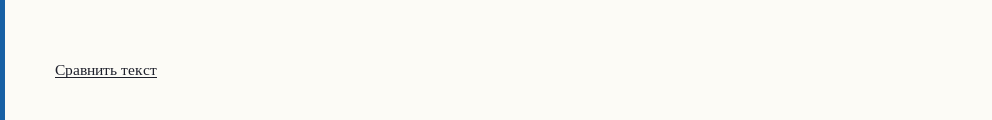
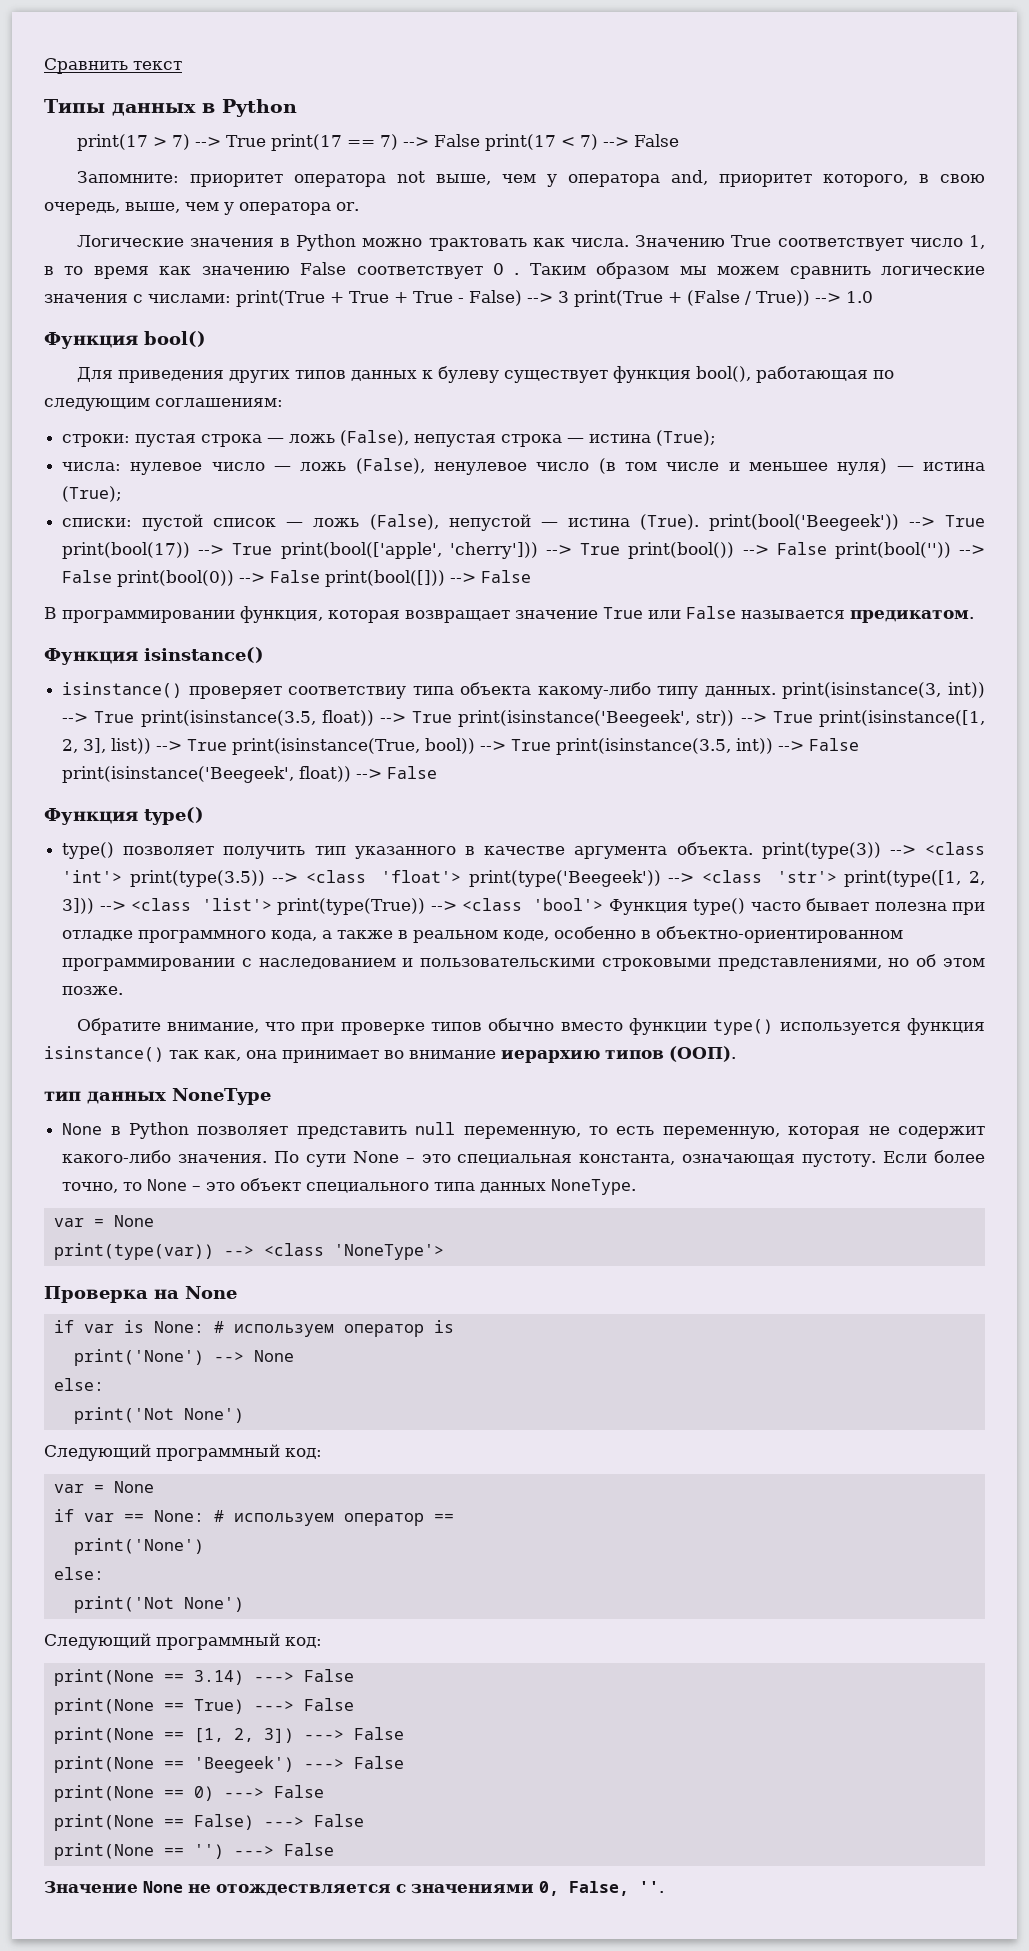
(158, 71) none -> [44,99,297,117] [76,134,680,151] [76,170,986,187] [44,202,359,215] [76,234,985,251] [44,262,985,279] [44,290,873,307] [44,331,206,349] [76,366,894,383] [44,398,283,411] [62,430,717,447] [62,458,986,475] [62,486,123,502] [62,514,985,531] [62,542,985,559] [62,570,532,587] [44,606,974,623] [44,647,264,665] [62,682,985,699] [62,710,985,727] [62,738,860,755] [62,766,438,783] [44,807,204,825] [62,842,985,859] [62,870,985,887] [62,898,986,915] [62,926,904,943] [62,954,985,971] [62,986,124,995] [76,1018,985,1035] [44,1046,736,1063] [44,1088,271,1105] [62,1122,986,1139] [62,1150,986,1167] [62,1178,637,1195] [53,1215,154,1227] [53,1243,444,1260] [44,1286,237,1303] [53,1320,454,1337] [73,1349,294,1366] [53,1378,104,1391] [73,1407,244,1424] [44,1444,322,1461] [53,1481,154,1493] [53,1509,454,1526] [73,1538,204,1555] [53,1567,104,1580] [73,1596,244,1613] [44,1633,322,1650] [53,1669,354,1686] [53,1698,354,1715] [53,1727,404,1744] [53,1756,404,1773] [53,1785,324,1802] [53,1814,364,1831] [53,1843,334,1860] [44,1881,664,1896] // Типы данных в Python // print(17 > 7) --> True print(17 == 7) --> False print(17 < 7) --> False // Запомните: приоритет оператора not выше, чем у оператора and, приоритет которого, в свою очередь, выше, чем у оператора or. // Логические значения в Python можно трактовать как числа. Значению True соответствует число 1, в то время как значению False соответствует 0 . Таким образом мы можем сравнить логические значения с числами: print(True + True + True - False) --> 3 print(True + (False / True)) --> 1.0 // Функция bool() // Для приведения других типов данных к булеву существует функция bool(), работающая по следующим соглашениям: // строки: пустая строка — ложь (False), непустая строка — истина (True); // числа: нулевое число — ложь (False), ненулевое число (в том числе и меньшее нуля) — истина (True); // списки: пустой список — ложь (False), непустой — истина (True). print(bool('Beegeek')) --> True print(bool(17)) --> True print(bool(['apple', 'cherry'])) --> True print(bool()) --> False print(bool('')) --> False print(bool(0)) --> False print(bool([])) --> False // В программировании функция, которая возвращает значение True или False называется предикатом. // Функция isinstance() // isinstance() проверяет соответствиу типа объекта какому-либо типу данных. print(isinstance(3, int)) --> True print(isinstance(3.5, float)) --> True print(isinstance('Beegeek', str)) --> True print(isinstance([1, 2, 3], list)) --> True print(isinstance(True, bool)) --> True print(isinstance(3.5, int)) --> False print(isinstance('Beegeek', float)) --> False // Функция type() // type() позволяет получить тип указанного в качестве аргумента объекта. print(type(3)) --> <class 'int'> print(type(3.5)) --> <class 'float'> print(type('Beegeek')) --> <class 'str'> print(type([1, 2, 3])) --> <class 'list'> print(type(True)) --> <class 'bool'> Функция type() часто бывает полезна при отладке программного кода, а также в реальном коде, особенно в объектно-ориентированном программировании с наследованием и пользовательскими строковыми представлениями, но об этом позже. // Обратите внимание, что при проверке типов обычно вместо функции type() используется функция isinstance() так как, она принимает во внимание иерархию типов (ООП). // тип данных NoneType // None в Python позволяет представить null переменную, то есть переменную, которая не содержит какого-либо значения. По сути None – это специальная константа, означающая пустоту. Если более точно, то None – это объект специального типа данных NoneType. // var = None // print(type(var)) --> <class 'NoneType'> // Проверка на None // if var is None: # используем оператор is // print('None') --> None // else: // print('Not None') // Следующий программный код: // var = None // if var == None: # используем оператор == // print('None') // else: // print('Not None') // Следующий программный код: // print(None == 3.14) ---> False // print(None == True) ---> False // print(None == [1, 2, 3]) ---> False // print(None == 'Beegeek') ---> False // print(None == 0) ---> False // print(None == False) ---> False // print(None == '') ---> False // Значение None не отождествляется с значениями 0, False, ''.

